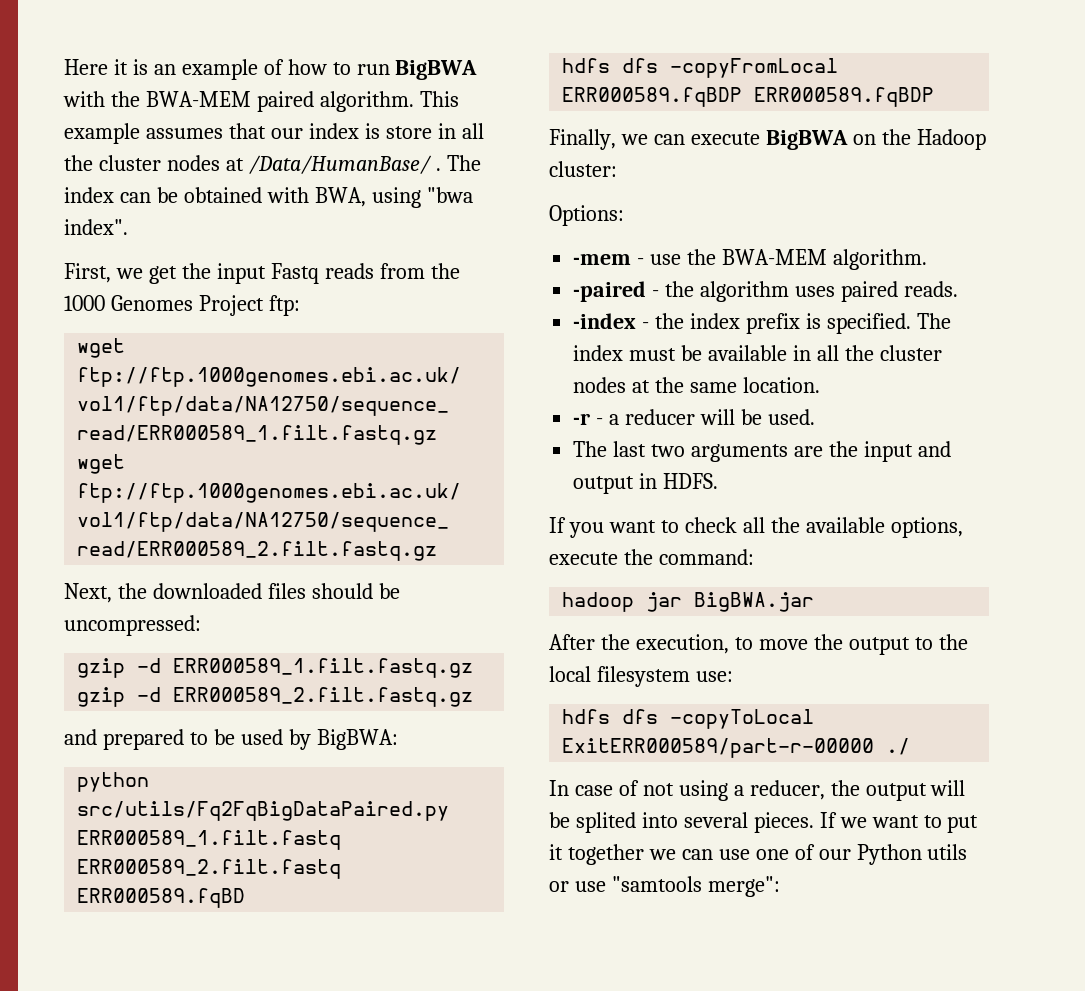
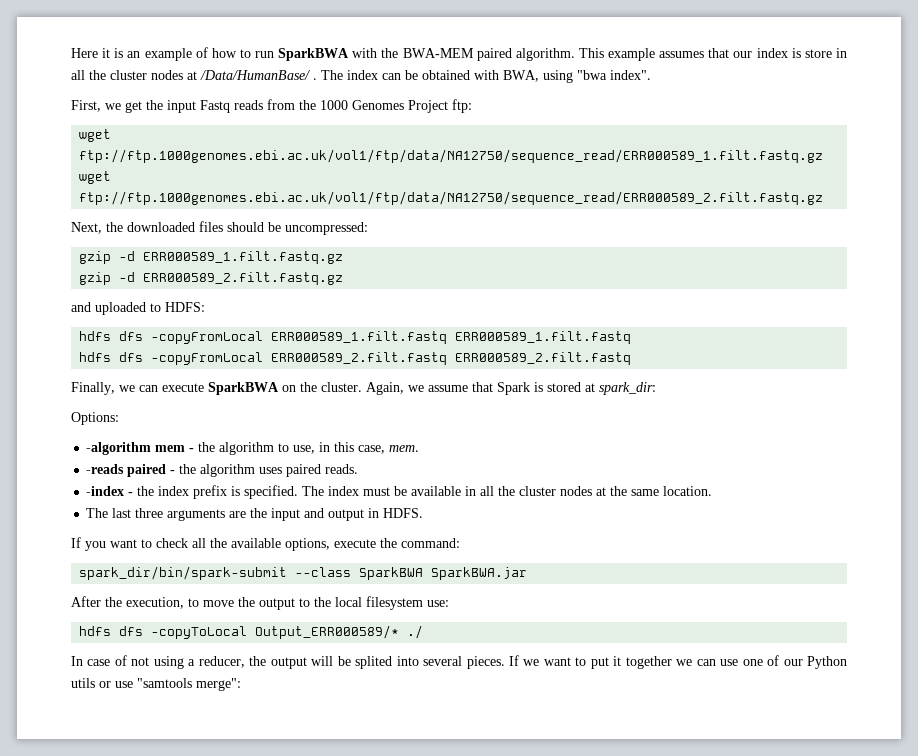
[395,60,478,80] BigBWA -> [278,48,350,61] SparkBWA
[102,729,398,750] [77,772,150,792] [77,801,450,821] [77,830,342,850] [77,859,342,879] [77,888,246,908] [562,58,839,78] [562,87,935,107] prepared to be used by BigBWA: // python src/utils/Fq2FqBigDataPaired.py ERR000589_1.filt.fastq ERR000589_2.filt.fastq ERR000589.fqBD // hdfs dfs -copyFromLocal ERR000589.fqBDP ERR000589.fqBDP -> [95,302,205,315] [79,331,632,344] [79,352,632,365] uploaded to HDFS: // hdfs dfs -copyFromLocal ERR000589_1.filt.fastq ERR000589_1.filt.fastq // hdfs dfs -copyFromLocal ERR000589_2.filt.fastq ERR000589_2.filt.fastq
[765,130,848,150] BigBWA -> [208,382,279,395] SparkBWA
[916,129,986,150] [549,161,617,177] [549,205,624,226] [573,249,927,270] [573,281,647,302] Hadoop cluster: // Options: // -mem - use the BWA-MEM algorithm. // -paired -> [321,382,656,395] [71,412,119,425] [86,442,420,455] [86,464,167,477] cluster. Again, we assume that Spark is stored at spark_dir: // Options: // -algorithm mem - the algorithm to use, in this case, mem. // -reads paired
[573,409,815,425] // -r - a reducer will be used. -> (713, 491) none
[651,444,686,457] two -> [135,508,164,518] three
[562,592,815,612] hadoop jar BigBWA.jar -> [79,566,528,580] spark_dir/bin/spark-submit --class SparkBWA SparkBWA.jar
[562,738,875,758] ExitERR000589/part-r-00000 -> [255,625,400,639] Output_ERR000589/*

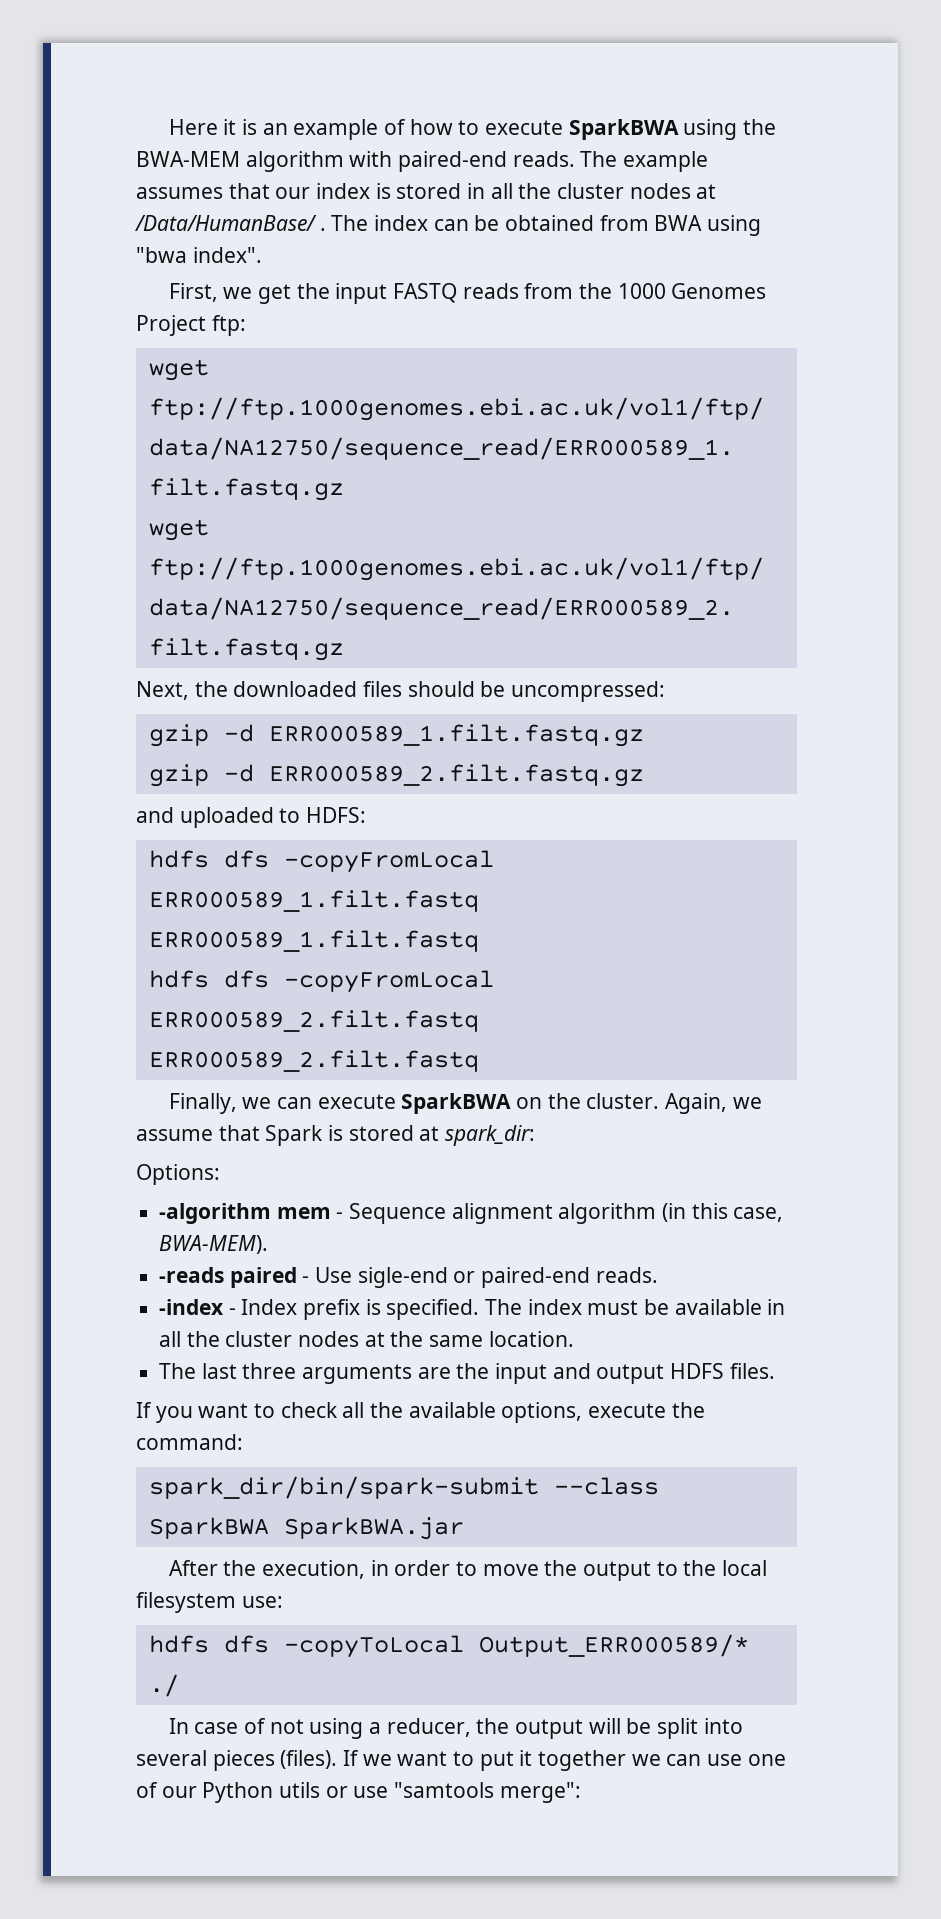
[255,48,604,61] run SparkBWA with the BWA-MEM paired algorithm. This -> [485,119,777,140] [136,151,618,172] execute SparkBWA using the BWA-MEM algorithm with paired-end reads. The
[804,49,832,58] store -> [396,183,462,199] stored
[474,70,539,82] with BWA, -> [599,215,703,231] from BWA
[200,100,230,113] Fastq -> [393,283,458,303] FASTQ
[198,442,331,455] the algorithm to use, in -> [349,1203,687,1224] Sequence alignment algorithm (in
[389,445,420,452] mem. -> [159,1235,269,1254] BWA-MEM).
[179,464,322,477] the algorithm uses paired -> [315,1267,591,1288] Use sigle-end or paired-end
[137,486,190,496] the index -> [241,1299,298,1315] Index
[368,508,424,518] in HDFS. -> [670,1363,775,1379] HDFS files.
(184, 603) none -> [370,1560,451,1576] in order
[355,656,393,669] splited -> [657,1718,699,1739] split
[466,656,505,669] pieces. -> [212,1750,338,1771] pieces (files).

